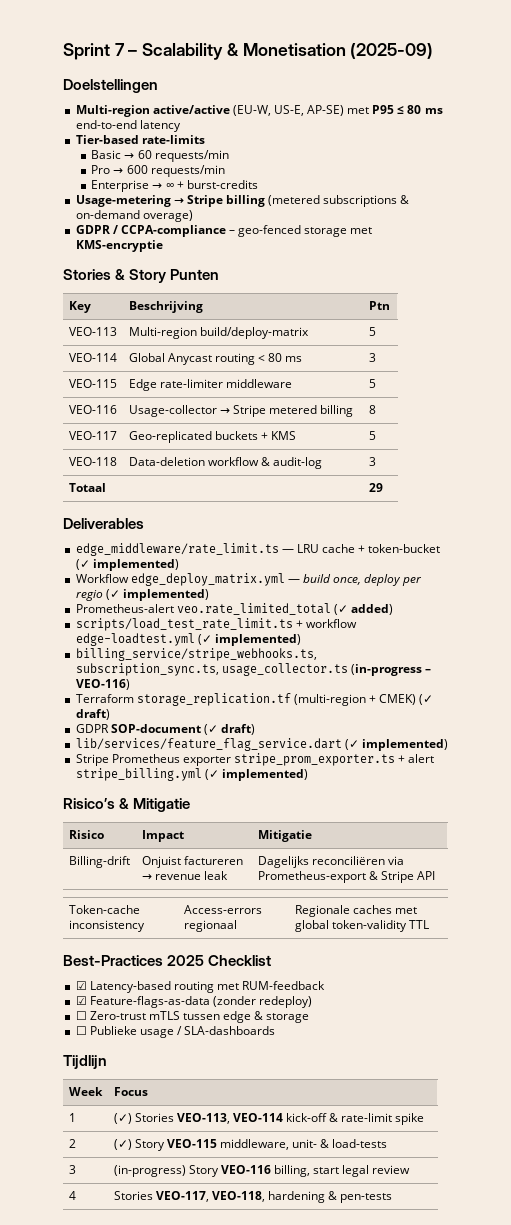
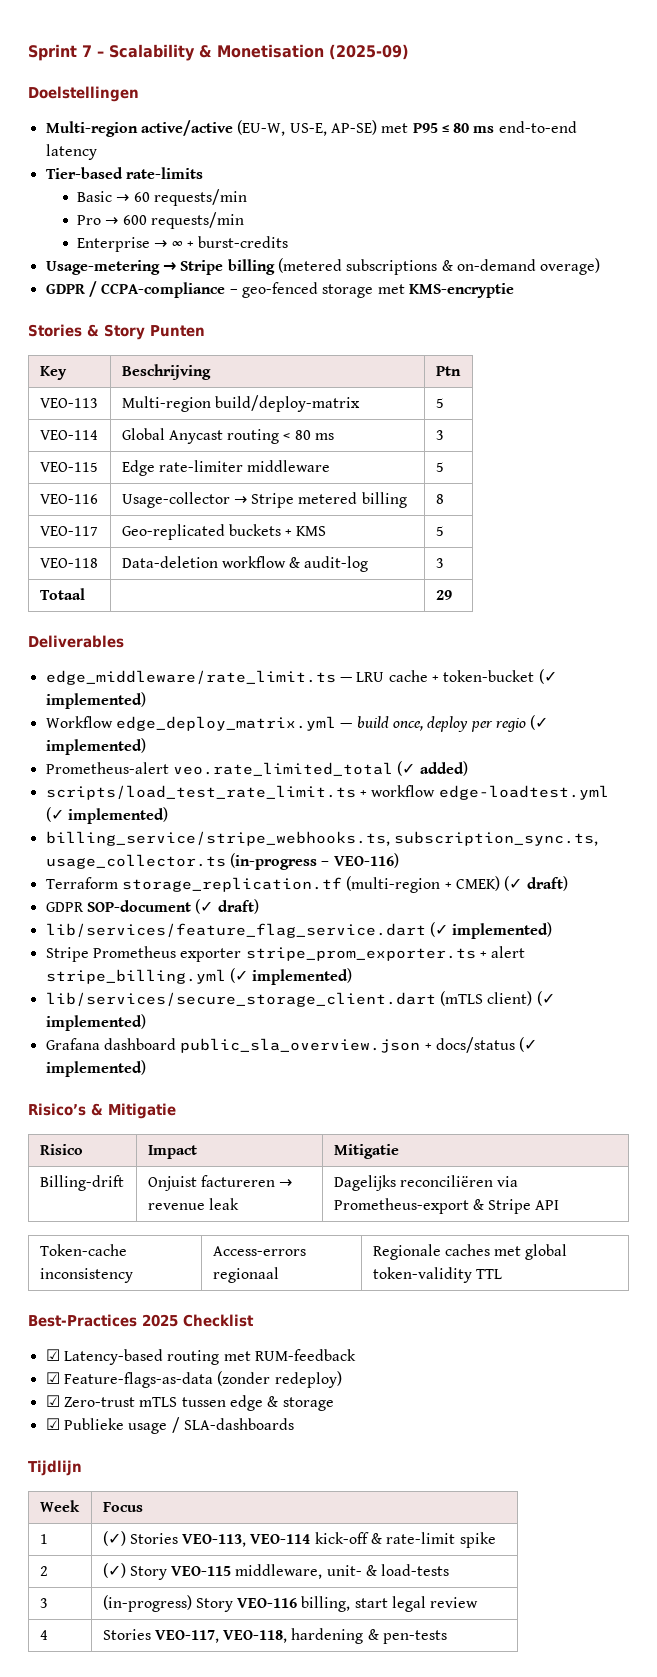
(308, 775) none -> [45,991,555,1007] [45,1014,146,1031] [45,1037,538,1053] [45,1060,146,1077] // lib/services/secure_storage_client.dart (mTLS client) (✓ implemented) // Grafana dashboard public_sla_overview.json + docs/status (✓ implemented)
[75,1011,87,1020] ☐ -> [45,1395,60,1407] ☑
[75,1026,87,1035] ☐ -> [45,1418,60,1430] ☑

